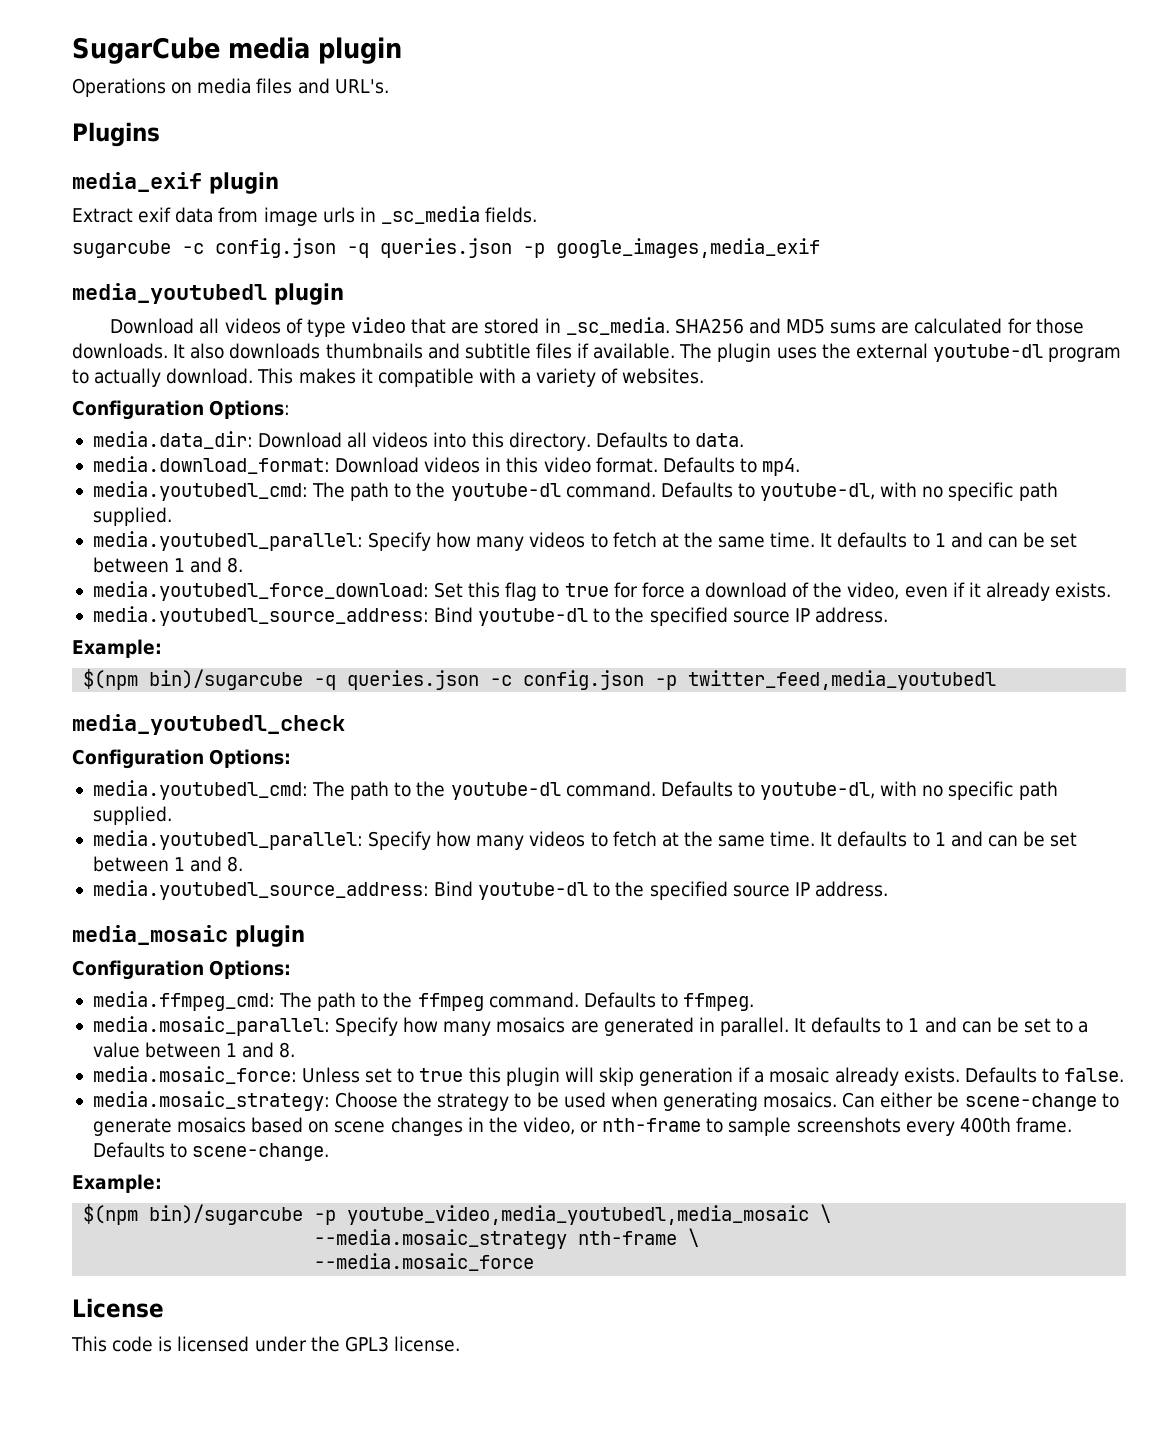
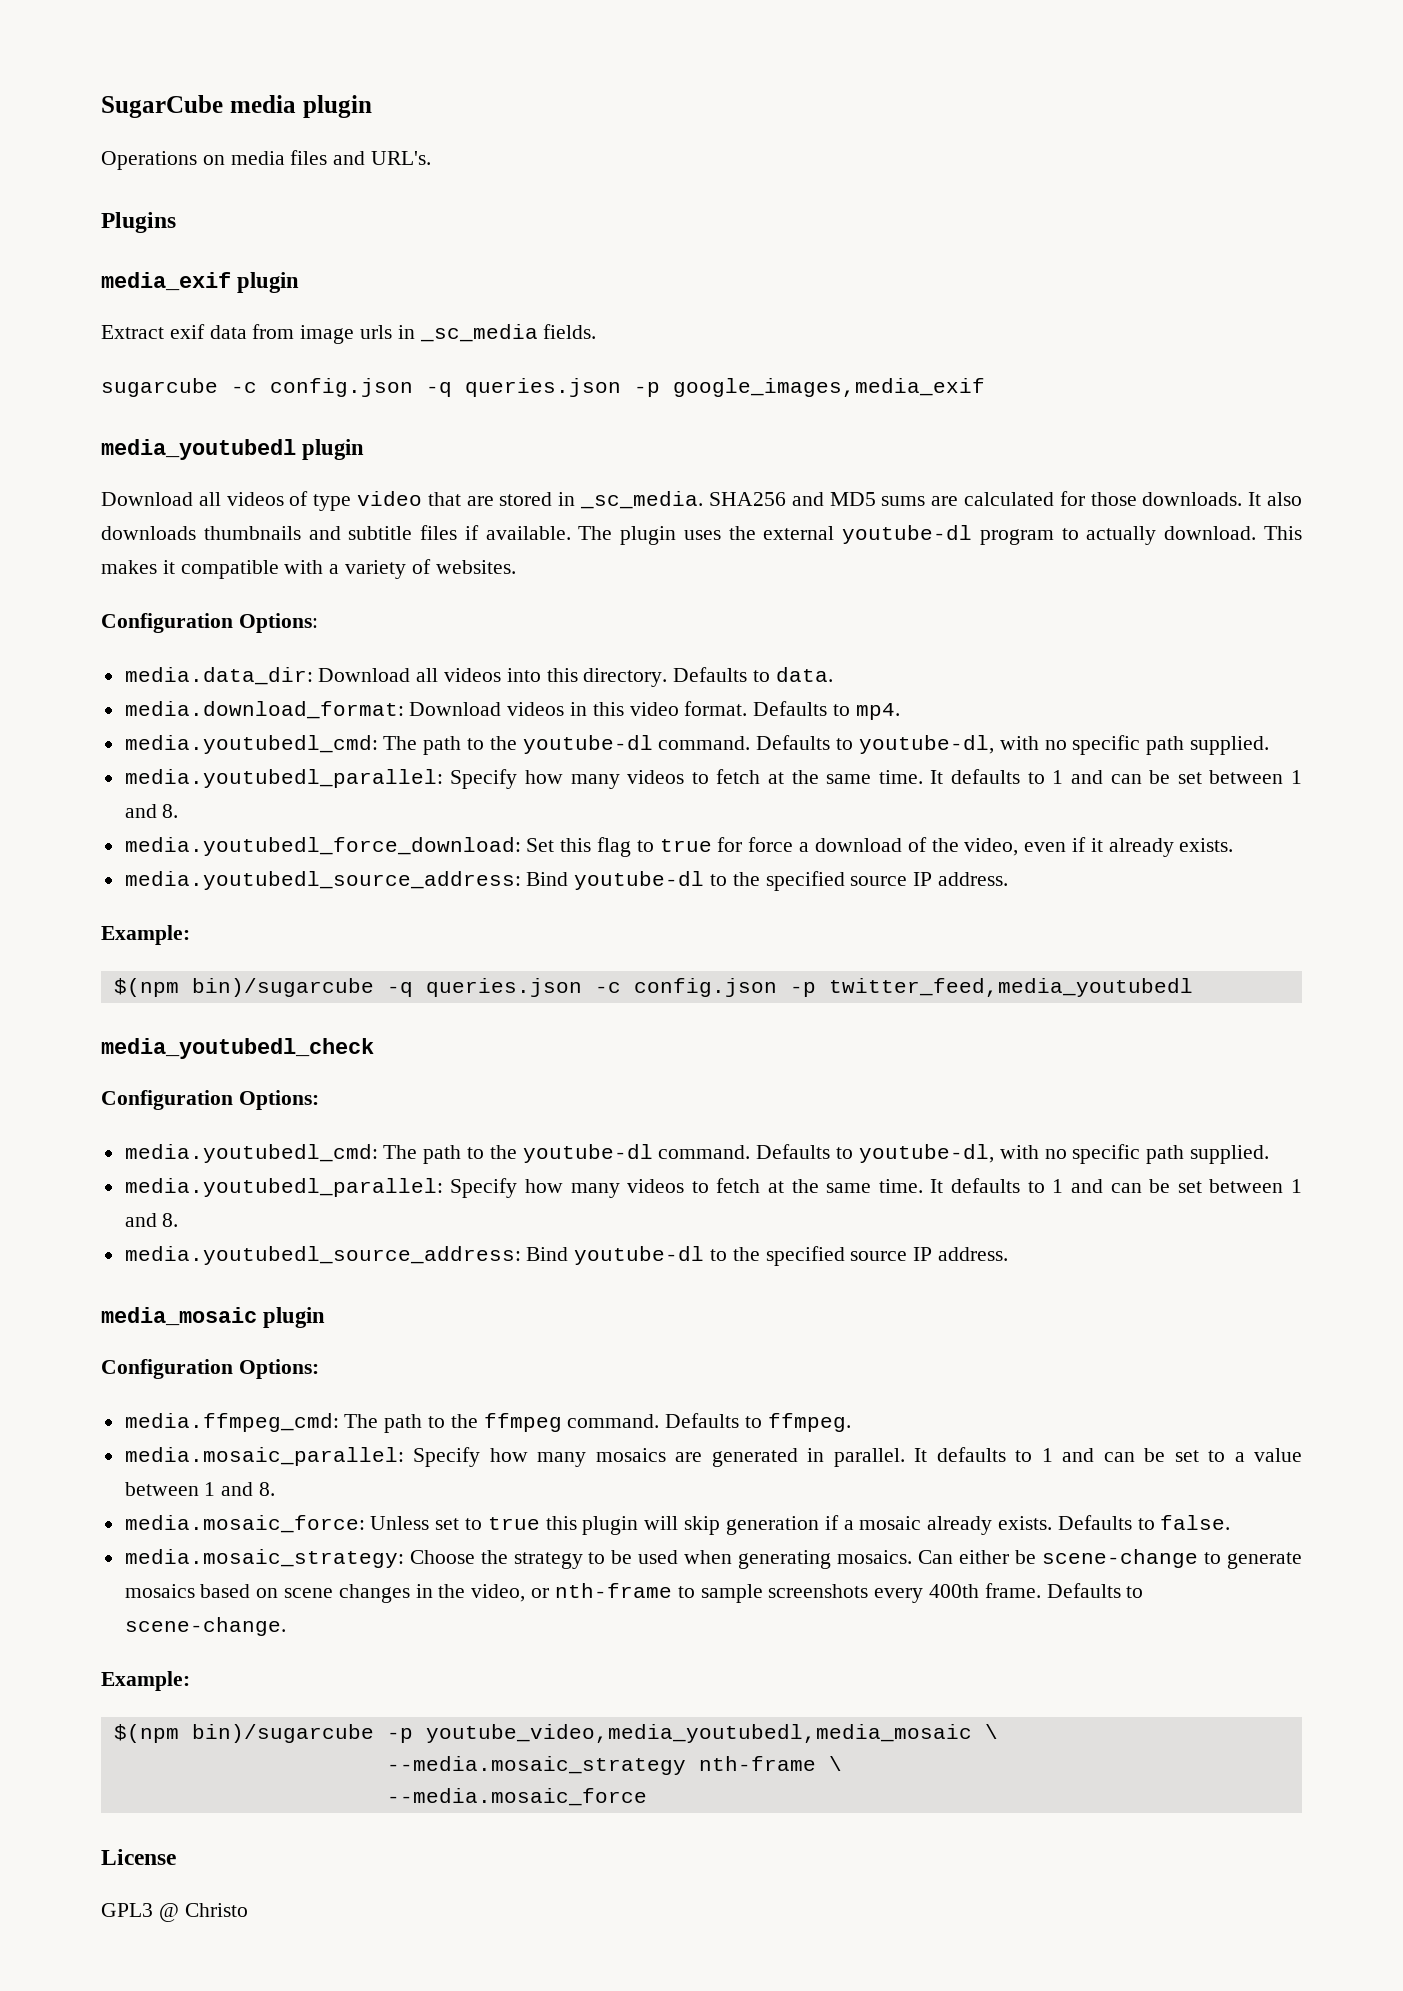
[71,1336,460,1352] This code is licensed under the GPL3 license. -> [101,1903,248,1922] GPL3 @ Christo

